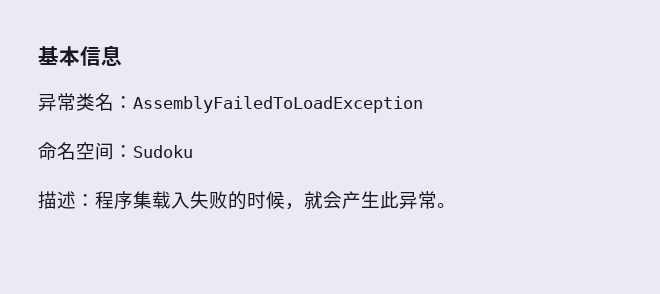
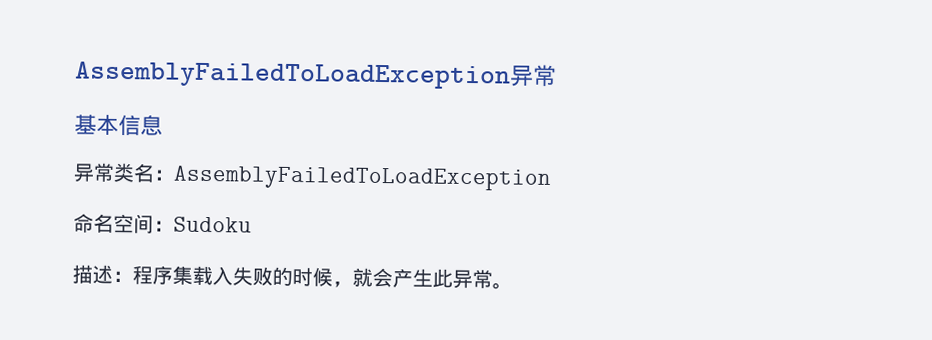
(38, 56) none -> [74,61,557,90] AssemblyFailedToLoadException异常 //

